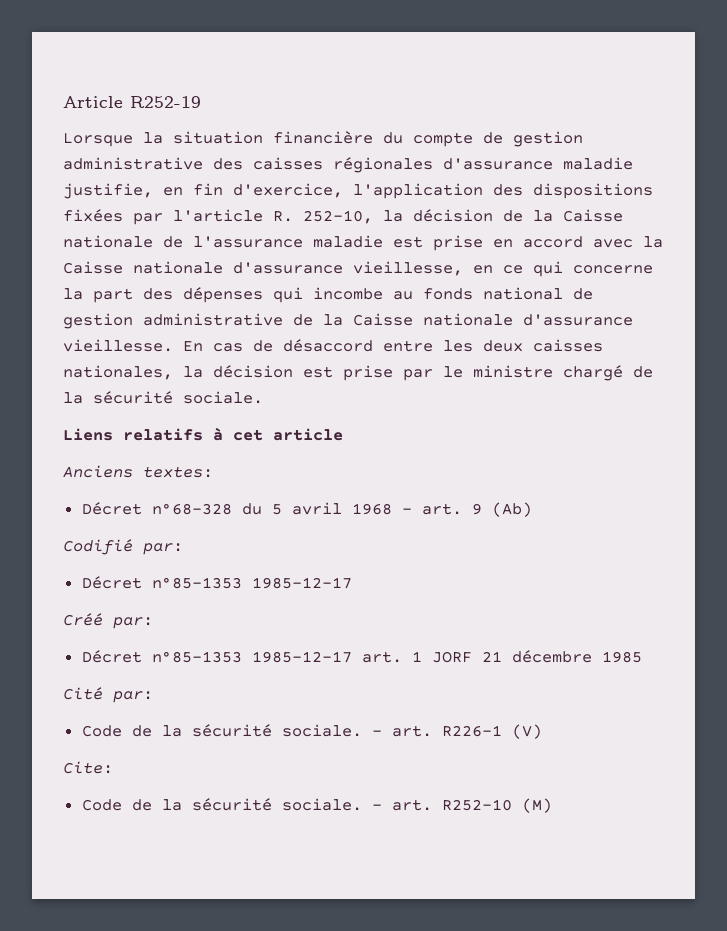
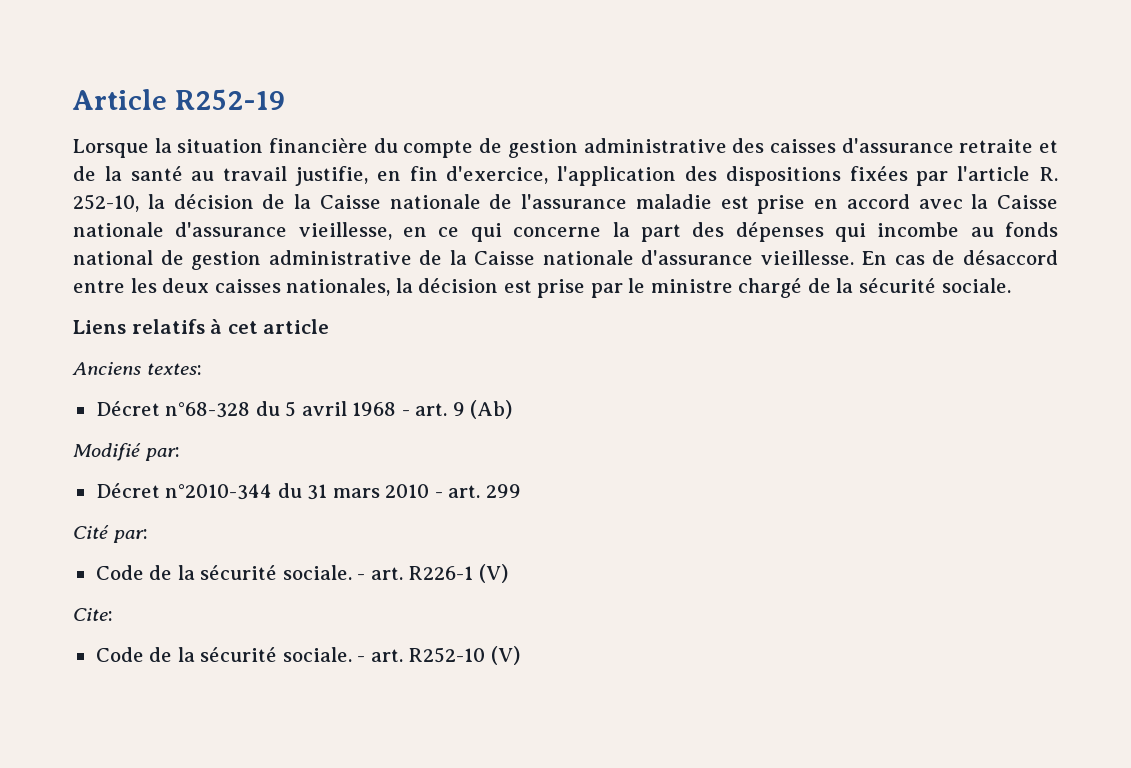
[333,157,633,173] régionales d'assurance maladie -> [841,138,1058,153] [73,166,288,181] d'assurance retraite et de la santé au travail
[63,539,183,555] [81,576,352,589] [63,613,153,629] [81,650,642,663] Codifié par: // Décret n°85-1353 1985-12-17 // Créé par: // Décret n°85-1353 1985-12-17 art. 1 JORF 21 décembre 1985 -> [73,443,180,461] [95,483,521,500] Modifié par: // Décret n°2010-344 du 31 mars 2010 - art. 299
[521,798,552,813] (M) -> [490,646,520,665] (V)

